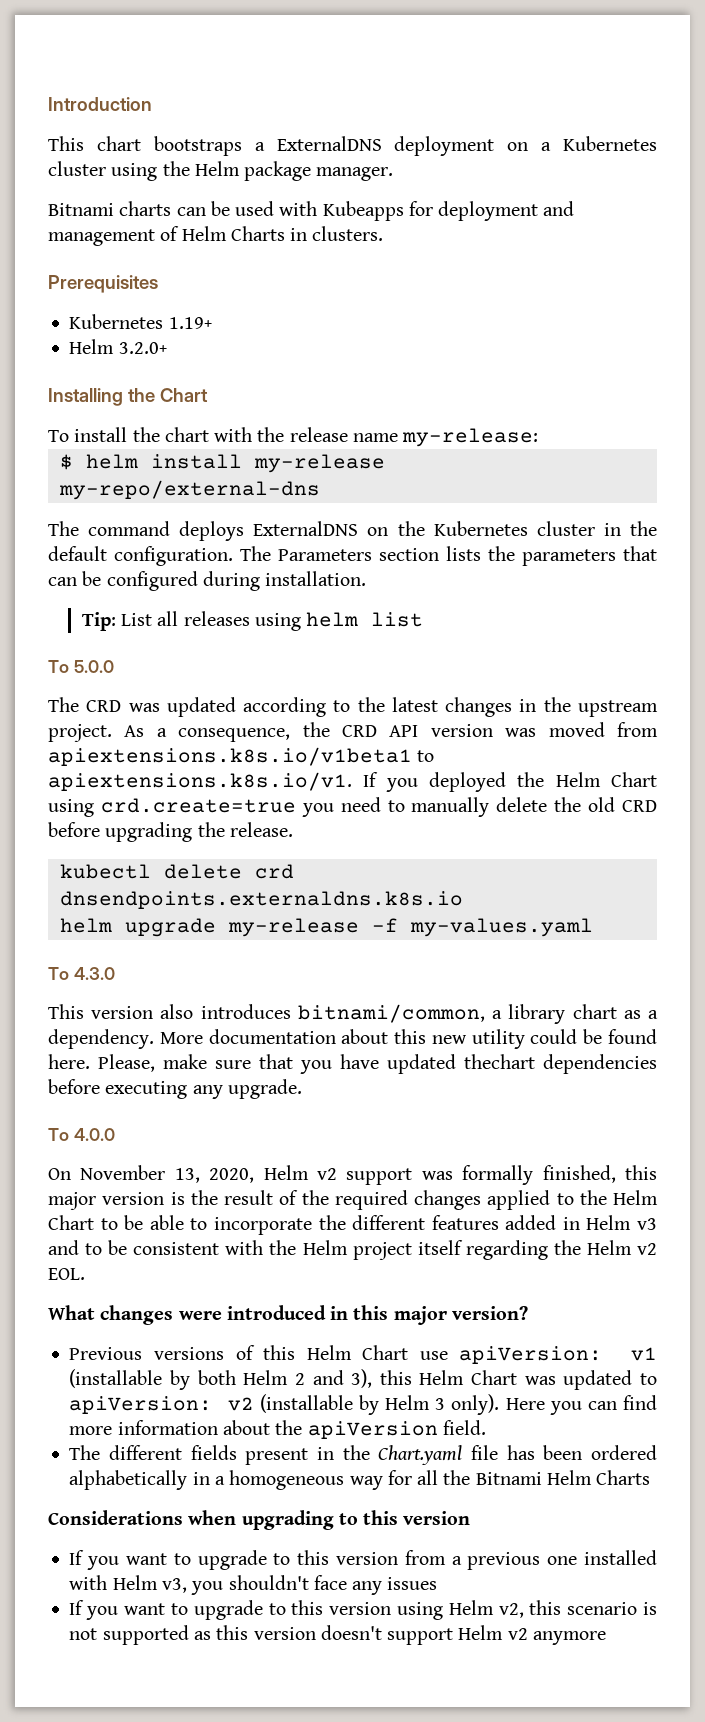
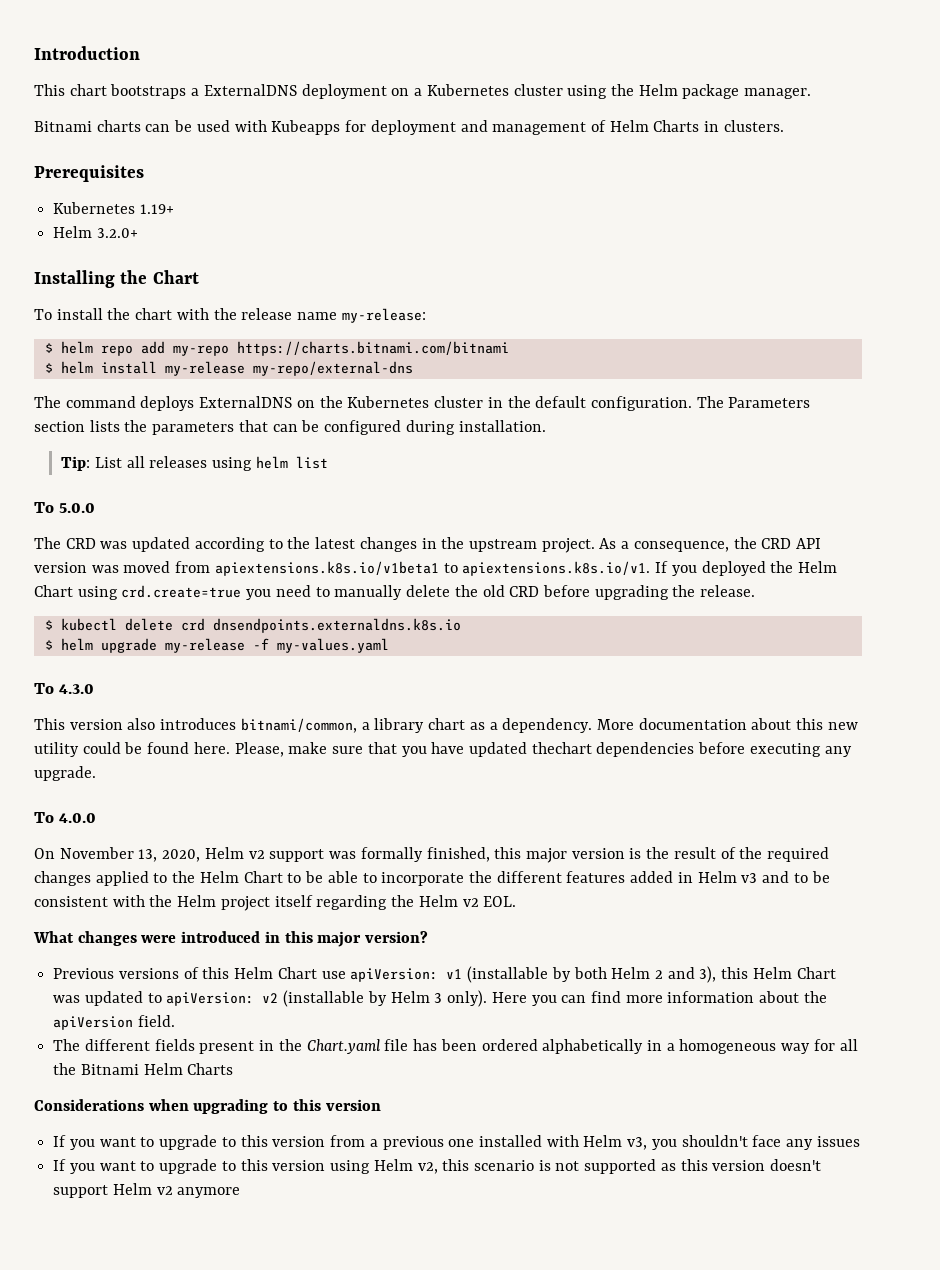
(539, 437) none -> [44,341,509,356] // $ helm repo add my-repo https://charts.bitnami.com/bitnami
(293, 829) none -> [44,620,53,630] $
(463, 900) none -> [44,640,53,650] $

